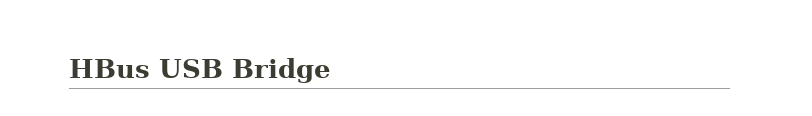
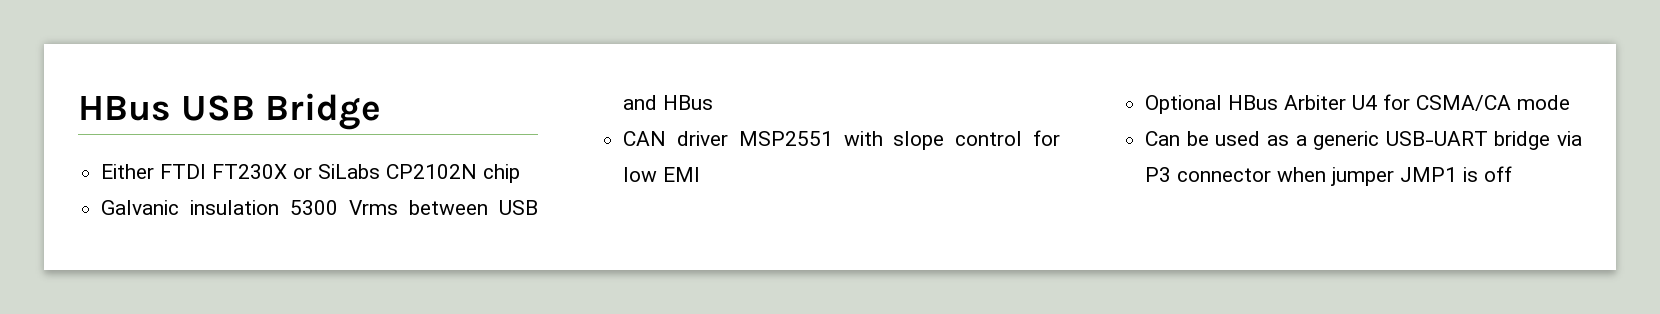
(331, 70) none -> [101,164,521,183] [101,200,538,215] [623,95,714,110] [623,130,1060,150] [623,167,701,182] [1145,94,1571,114] [1145,131,1582,150] [1145,166,1513,186] // Either FTDI FT230X or SiLabs CP2102N chip // Galvanic insulation 5300 Vrms between USB and HBus // CAN driver MSP2551 with slope control for low EMI // Optional HBus Arbiter U4 for CSMA/CA mode // Can be used as a generic USB-UART bridge via P3 connector when jumper JMP1 is off

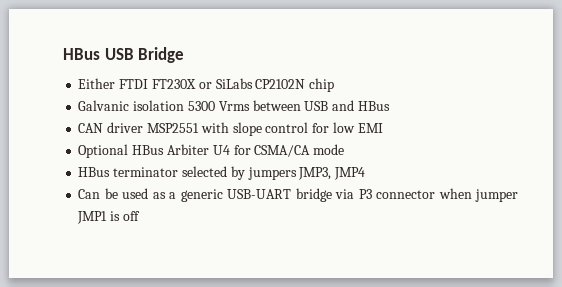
[190,200,280,215] insulation -> [133,100,185,111] isolation
(1571, 102) none -> [78,166,366,180] // HBus terminator selected by jumpers JMP3, JMP4

